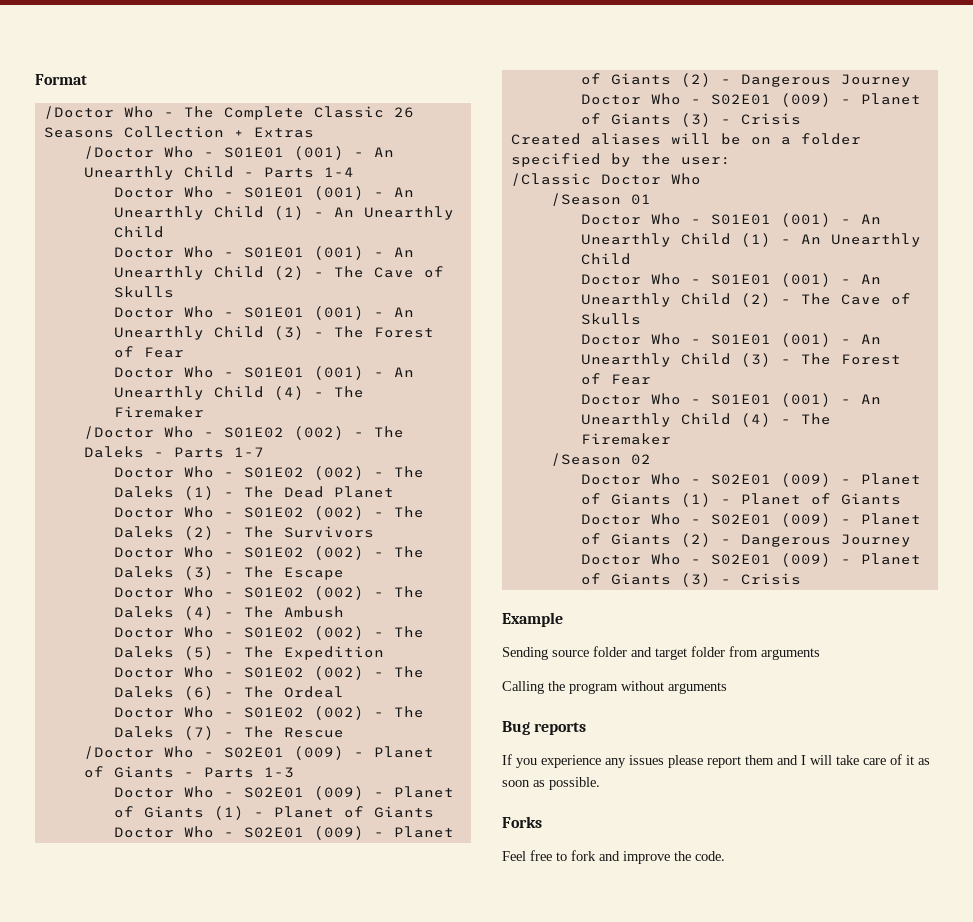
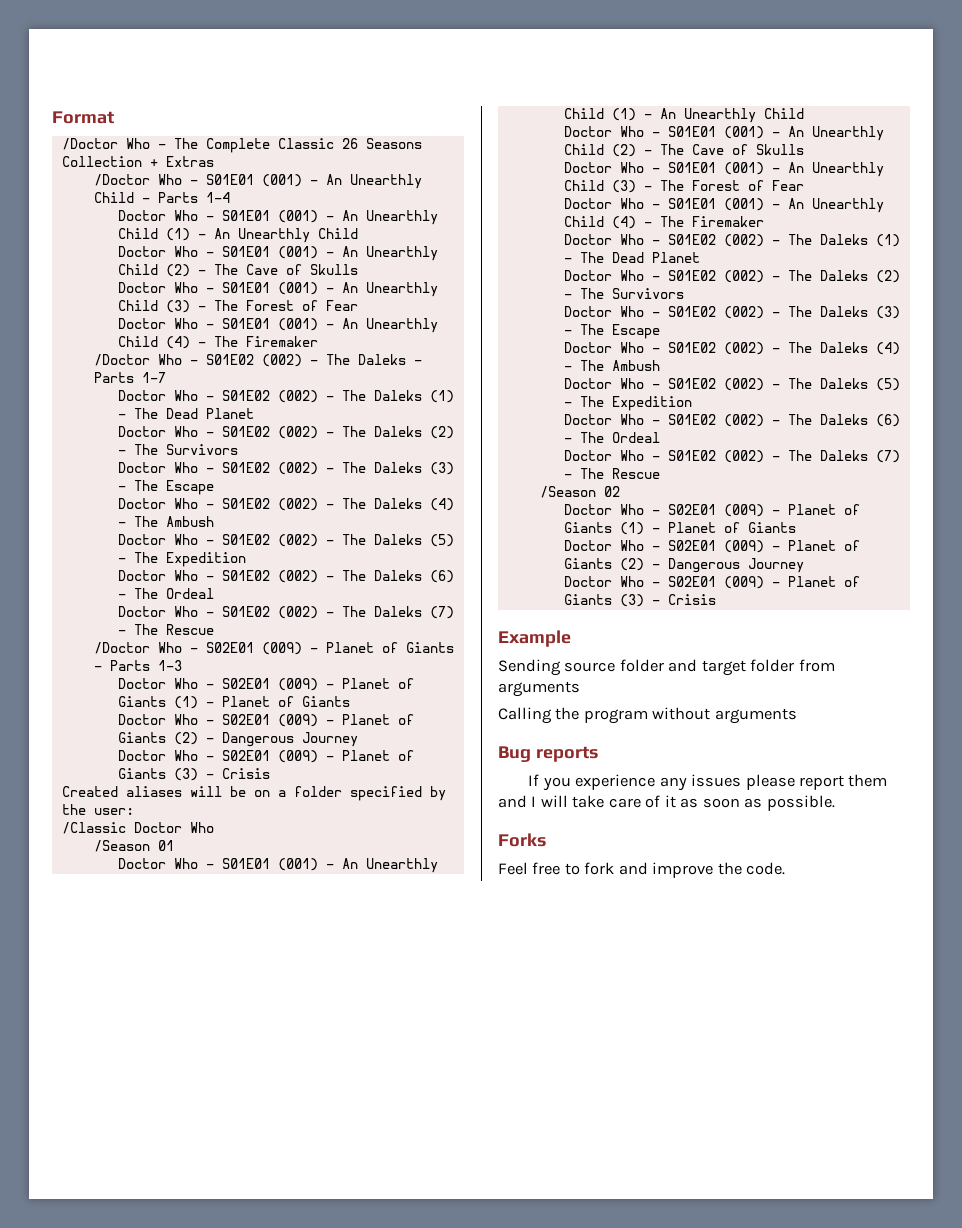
(671, 439) none -> [563,234,900,247] [563,252,700,263] [563,270,900,283] [563,288,684,299] [563,306,900,319] [563,324,660,339] [563,342,900,355] [563,360,660,371] [563,378,900,391] [563,396,692,411] [563,414,900,427] [563,432,660,443] [563,450,900,463] [563,468,660,479] // Doctor Who - S01E02 (002) - The Daleks (1) - The Dead Planet // Doctor Who - S01E02 (002) - The Daleks (2) - The Survivors // Doctor Who - S01E02 (002) - The Daleks (3) - The Escape // Doctor Who - S01E02 (002) - The Daleks (4) - The Ambush // Doctor Who - S01E02 (002) - The Daleks (5) - The Expedition // Doctor Who - S01E02 (002) - The Daleks (6) - The Ordeal // Doctor Who - S01E02 (002) - The Daleks (7) - The Rescue

